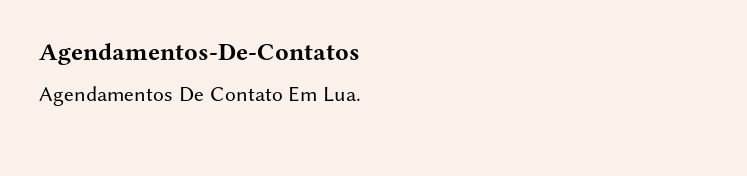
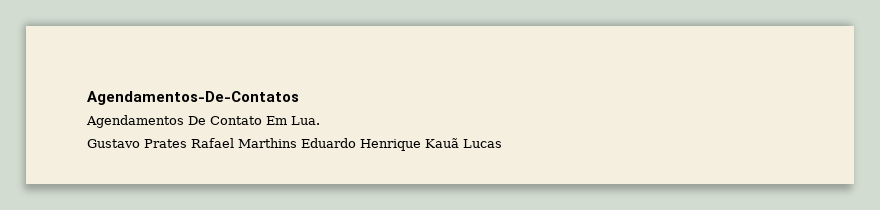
(362, 94) none -> [87,138,502,151] // Gustavo Prates Rafael Marthins Eduardo Henrique Kauã Lucas

